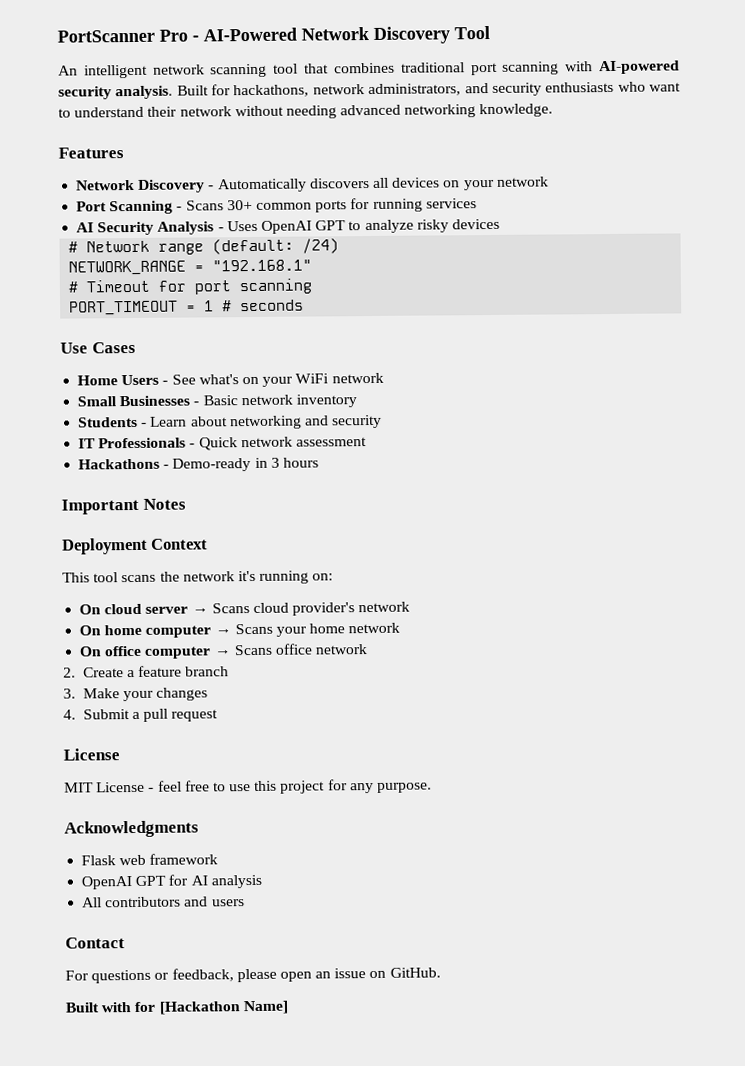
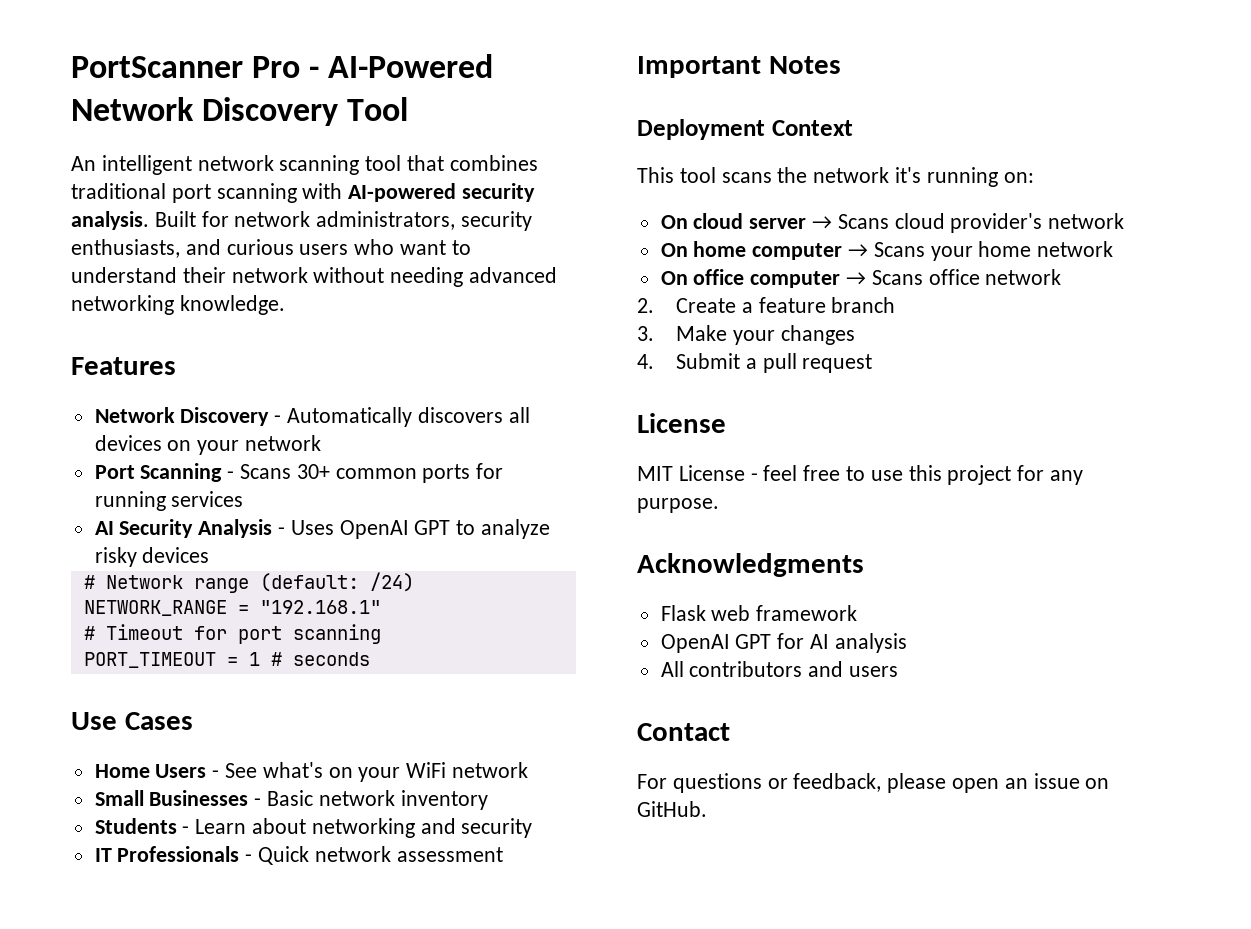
[233,84,310,98] hackathons, -> (229, 219) none
[464,81,615,96] and security enthusiasts -> [461,211,533,231] [71,239,349,258] security enthusiasts, and curious users
[78,457,319,472] // Hackathons - Demo-ready in 3 hours -> (503, 854) none
[65,1000,289,1015] // Built with for [Hackathon Name] -> (707, 809) none

